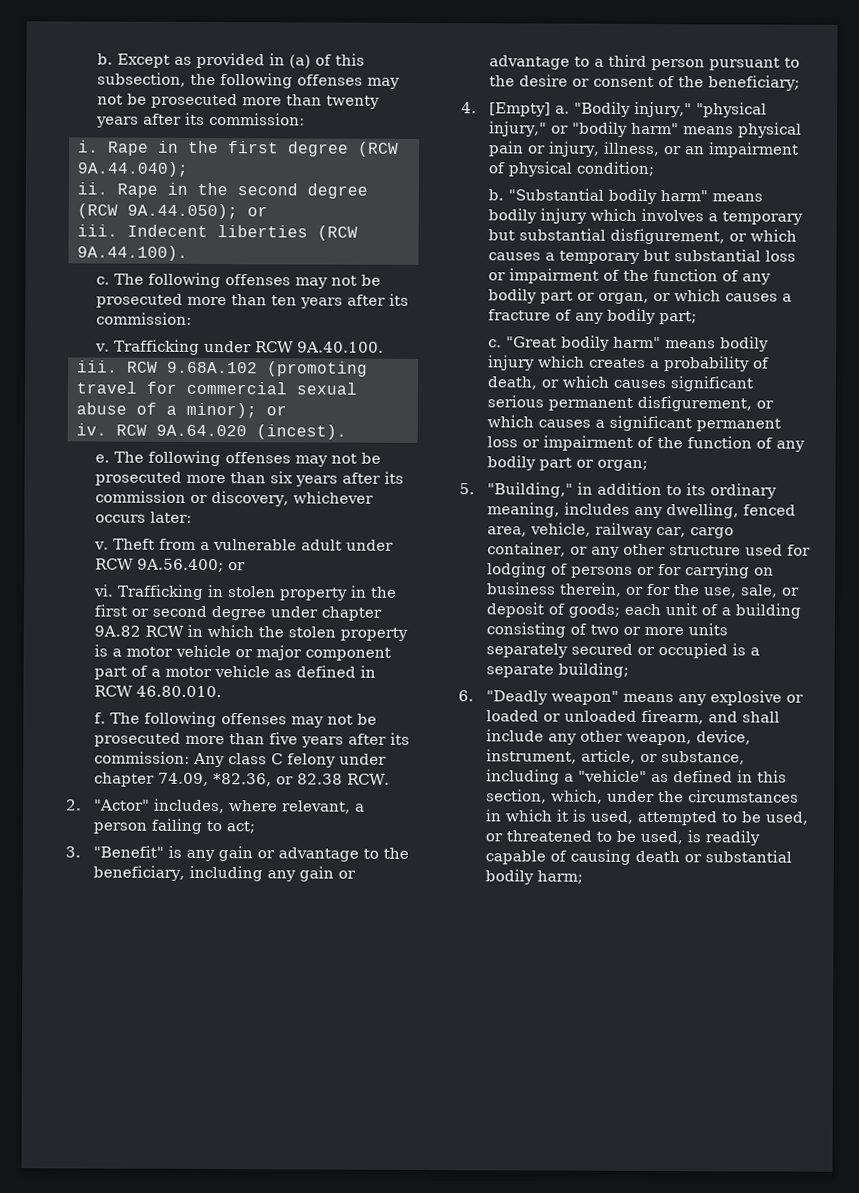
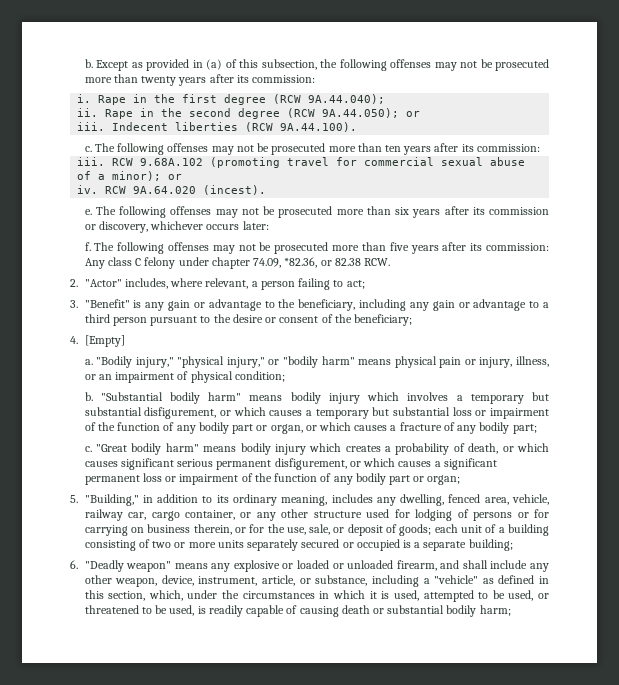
[94,339,384,355] // v. Trafficking under RCW 9A.40.100. -> (540, 148) none
[93,538,394,551] [94,558,246,573] [92,584,397,601] [93,604,382,621] [93,624,408,641] [93,644,391,661] [93,665,376,680] [93,685,222,698] // v. Theft from a vulnerable adult under RCW 9A.56.400; or // vi. Trafficking in stolen property in the first or second degree under chapter 9A.82 RCW in which the stolen property is a motor vehicle or major component part of a motor vehicle as defined in RCW 46.80.010. -> (269, 225) none
(551, 109) none -> (125, 341) //

